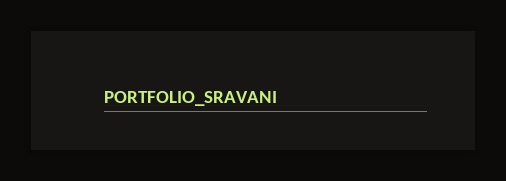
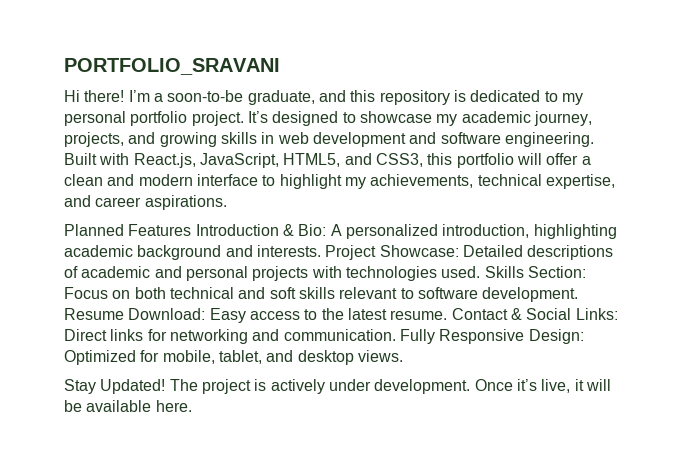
(277, 98) none -> [64,90,583,105] [64,111,592,126] [64,132,594,147] [64,153,591,168] [64,174,615,189] [64,195,227,210] [64,224,617,239] [64,245,614,260] [64,266,586,281] [64,287,579,302] [64,308,618,323] [64,329,584,344] [64,350,403,365] [64,379,611,394] [64,400,192,412] // Hi there! I’m a soon-to-be graduate, and this repository is dedicated to my personal portfolio project. It’s designed to showcase my academic journey, projects, and growing skills in web development and software engineering. Built with React.js, JavaScript, HTML5, and CSS3, this portfolio will offer a clean and modern interface to highlight my achievements, technical expertise, and career aspirations. // Planned Features Introduction & Bio: A personalized introduction, highlighting academic background and interests. Project Showcase: Detailed descriptions of academic and personal projects with technologies used. Skills Section: Focus on both technical and soft skills relevant to software development. Resume Download: Easy access to the latest resume. Contact & Social Links: Direct links for networking and communication. Fully Responsive Design: Optimized for mobile, tablet, and desktop views. // Stay Updated! The project is actively under development. Once it’s live, it will be available here.

